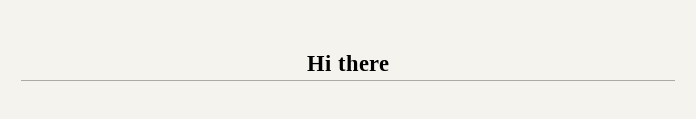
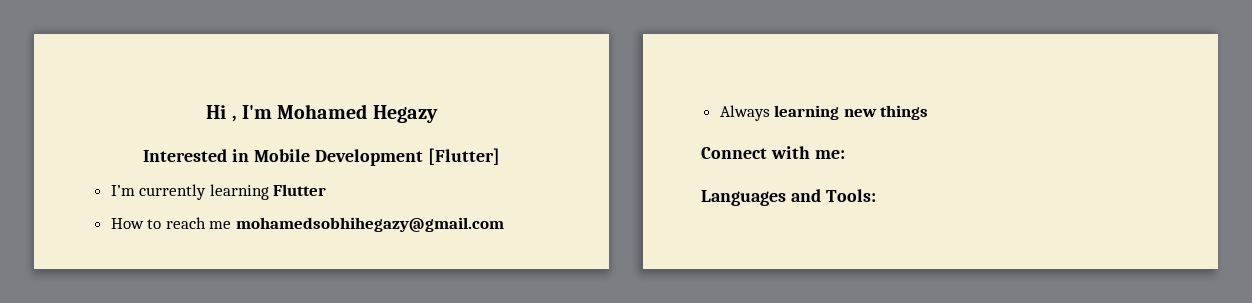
[337,55,389,71] there -> [231,104,438,123] [143,148,500,166] [110,184,327,200] [110,217,505,232] [719,105,929,121] [701,146,845,159] [701,189,876,206] , I'm Mohamed Hegazy // Interested in Mobile Development [Flutter] // I’m currently learning Flutter // How to reach me mohamedsobhihegazy@gmail.com // Always learning new things // Connect with me: // Languages and Tools:

